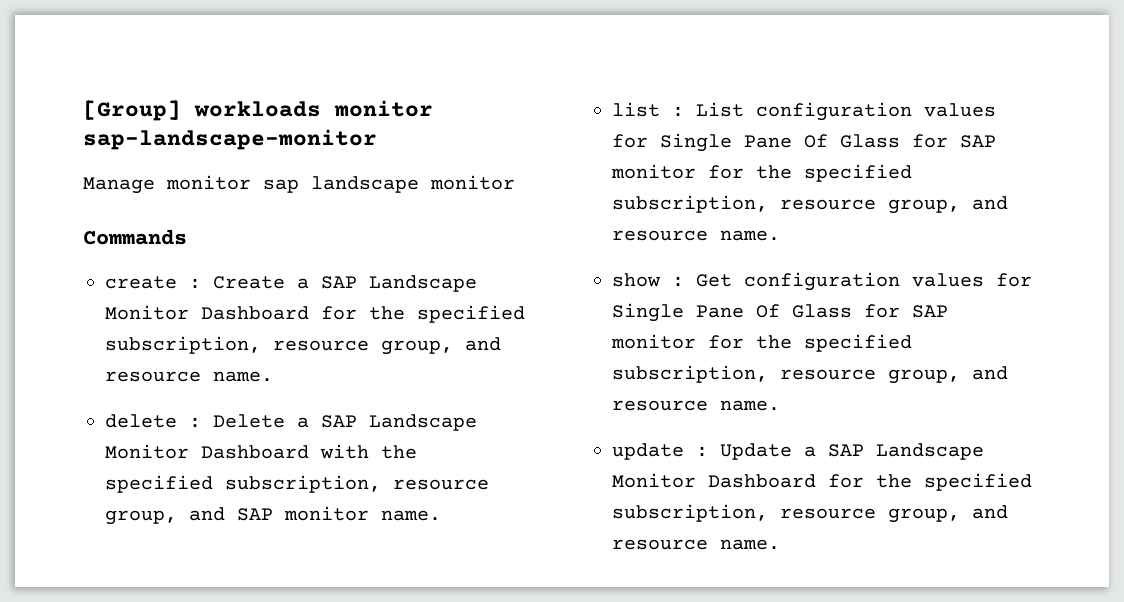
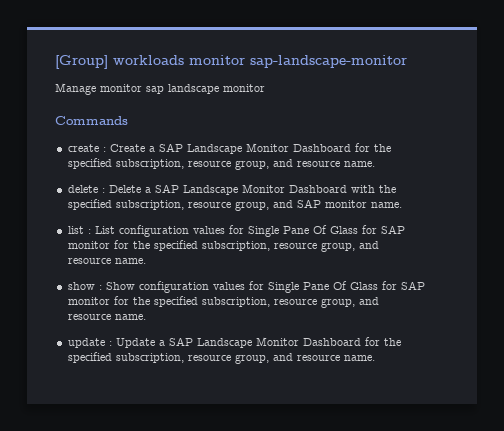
[696,274,732,287] Get -> [105,282,135,290] Show

